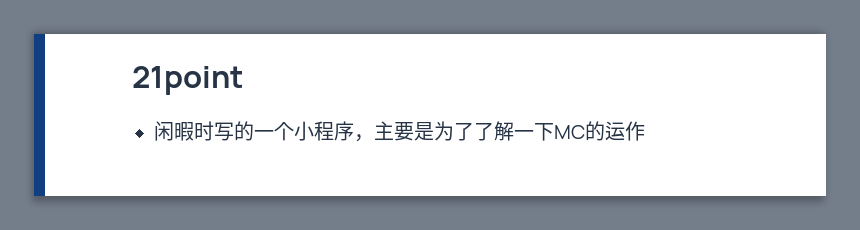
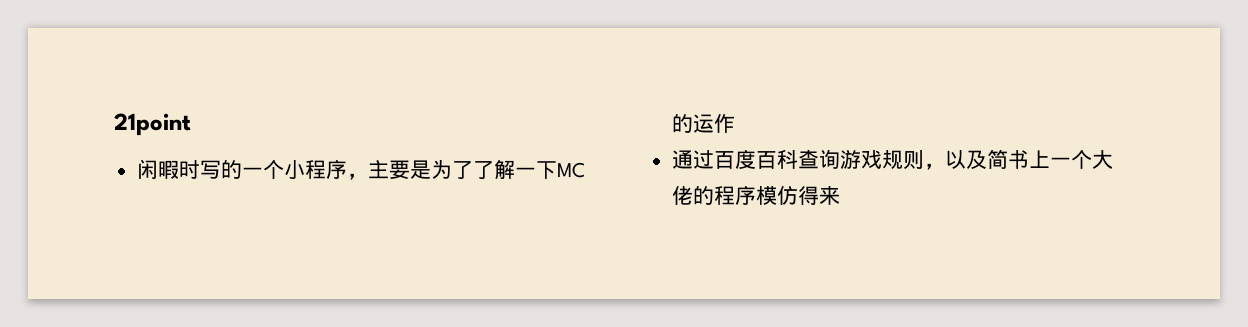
(645, 131) none -> [672,149,1114,170] [672,185,841,205] // 通过百度百科查询游戏规则，以及简书上一个大佬的程序模仿得来

